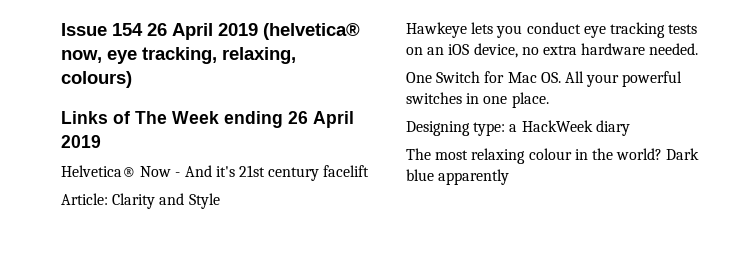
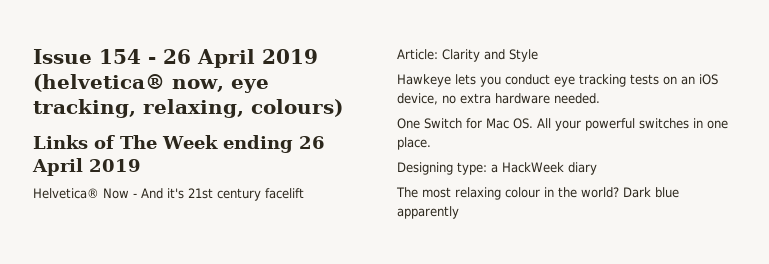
(143, 29) none -> [148,57,156,64] -

